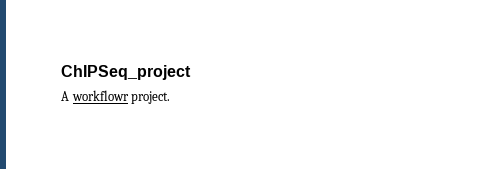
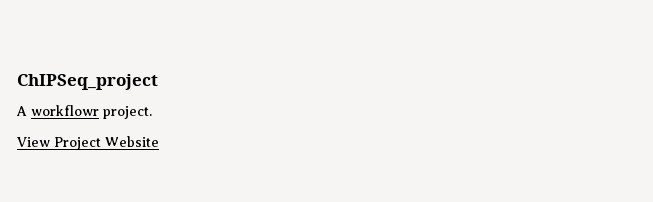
(171, 97) none -> [17,136,159,150] // View Project Website

